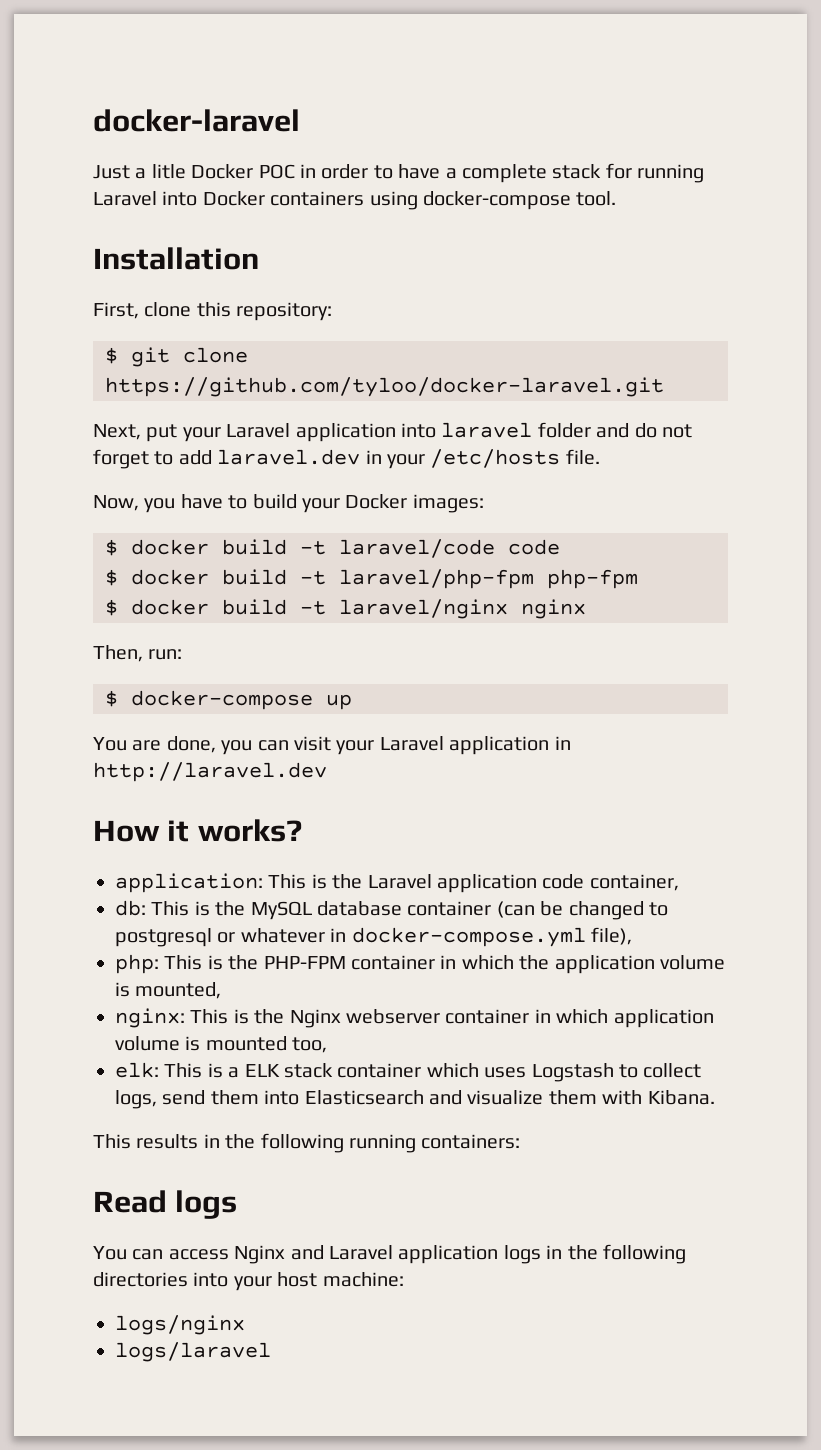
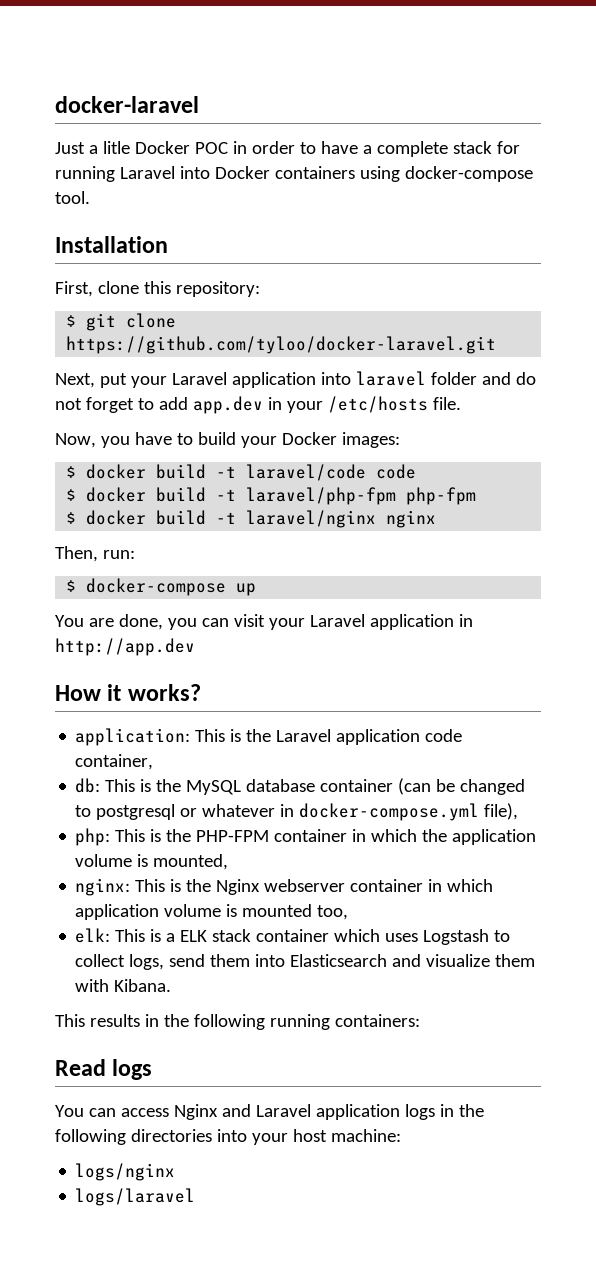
[217,449,361,465] laravel.dev -> [192,396,263,414] app.dev
[93,762,327,782] http://laravel.dev -> [55,638,195,656] http://app.dev

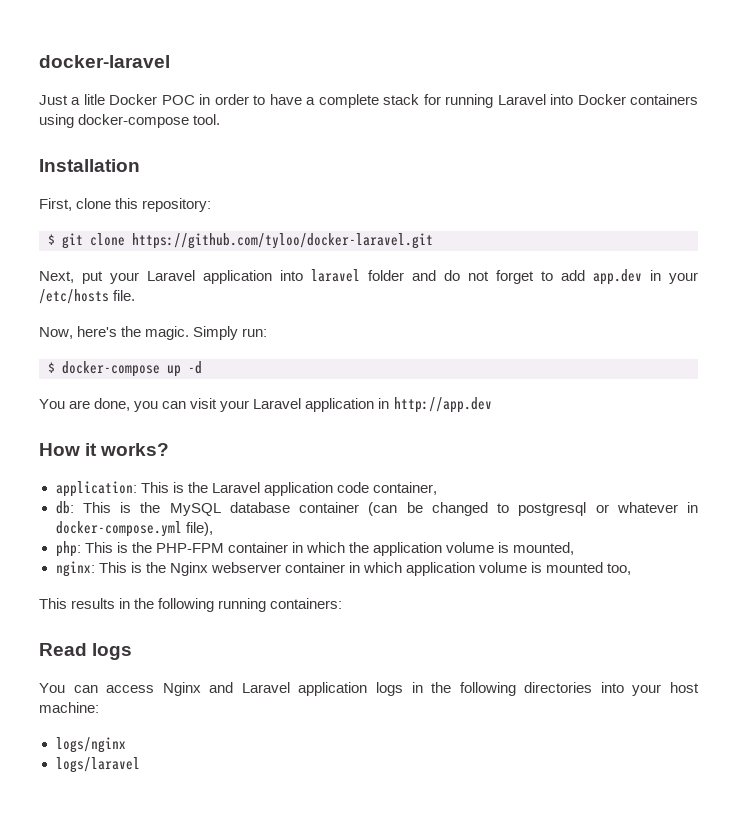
[100,432,400,448] [66,464,417,481] [66,487,477,505] [66,510,437,528] [55,546,98,562] you have to build your Docker images: // $ docker build -t laravel/code code // $ docker build -t laravel/php-fpm php-fpm // $ docker build -t laravel/nginx nginx // Then, -> [77,326,239,340] here's the magic. Simply
(257, 589) none -> [188,361,202,374] -d
[75,928,511,945] [75,954,536,970] [75,979,172,992] // elk: This is a ELK stack container which uses Logstash to collect logs, send them into Elasticsearch and visualize them with Kibana. -> (632, 569) none

